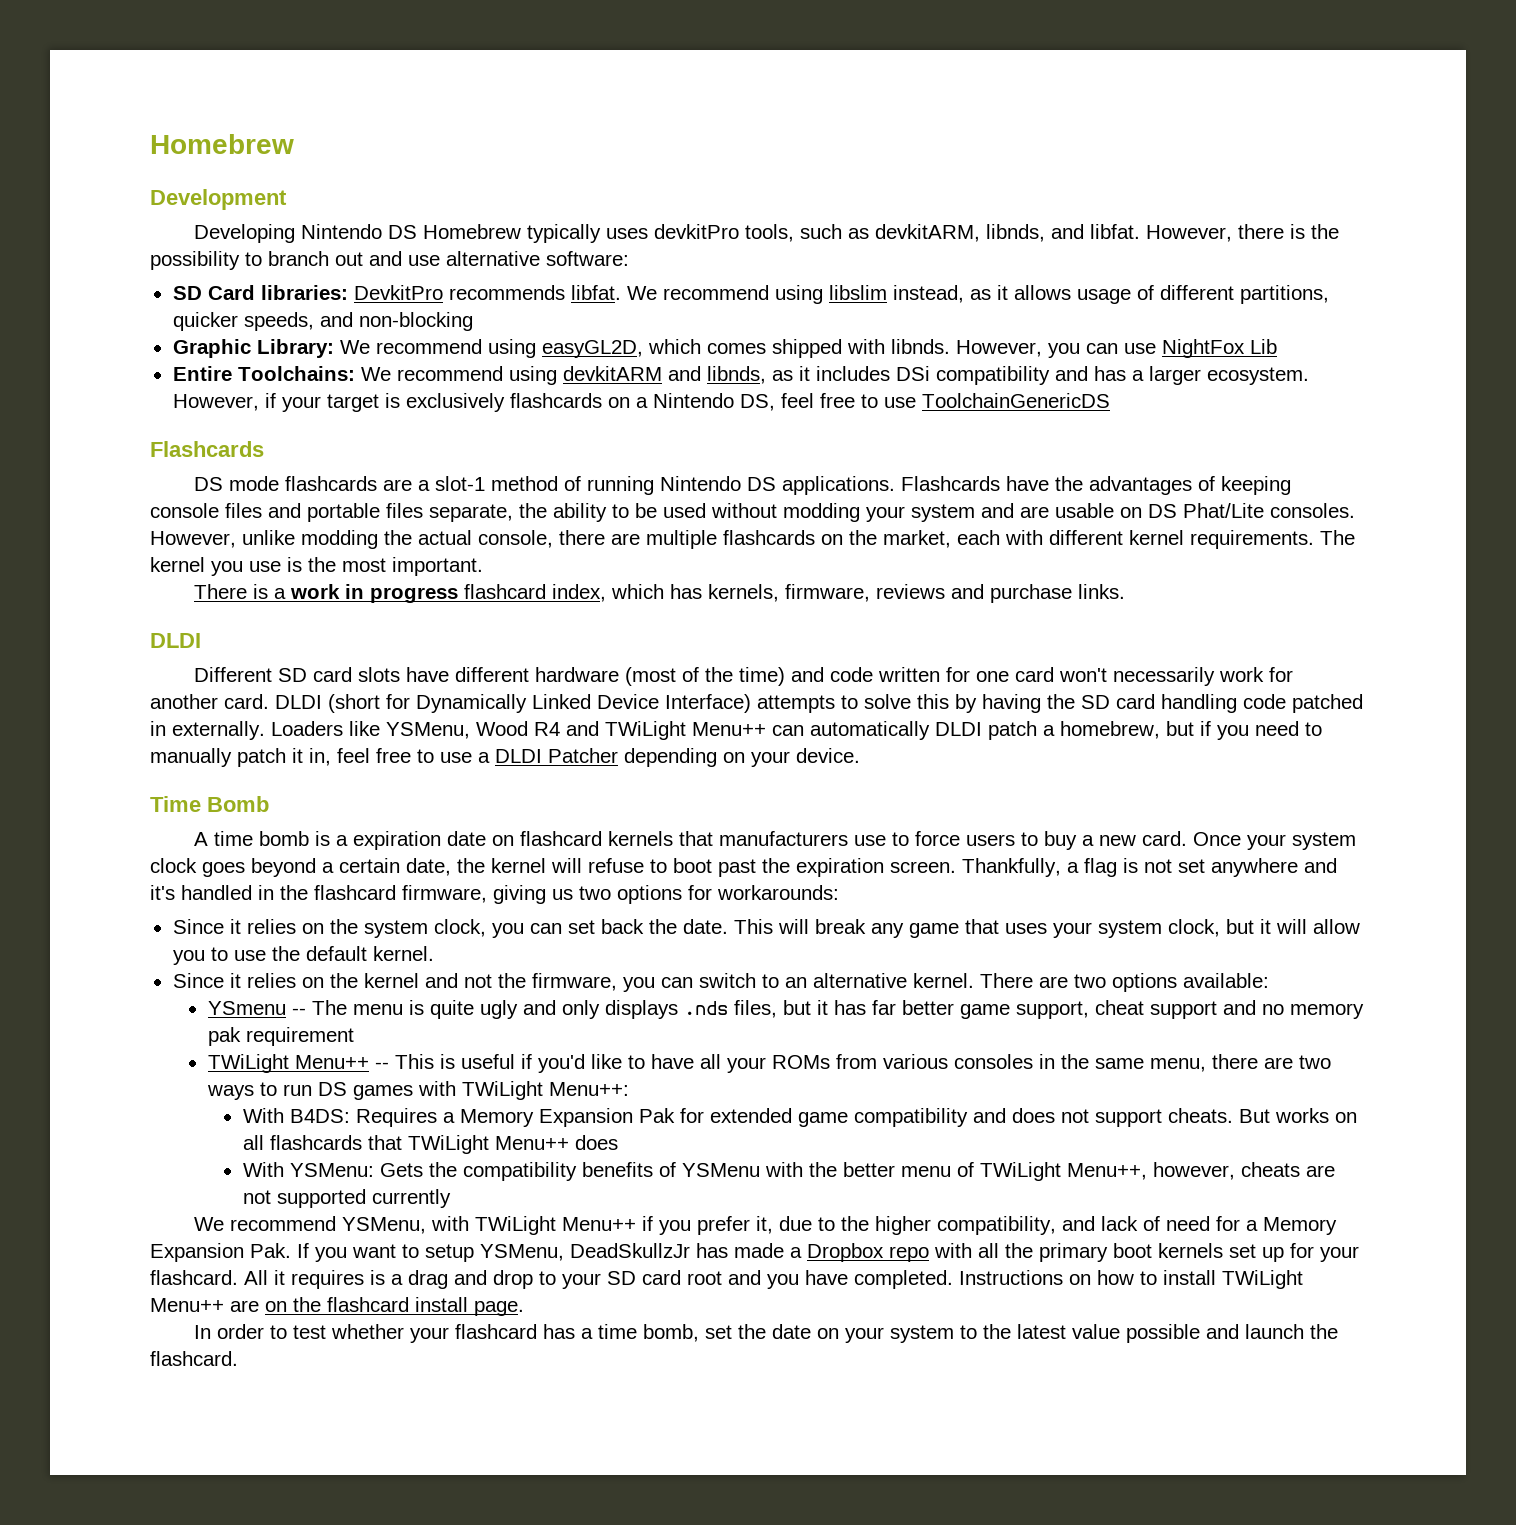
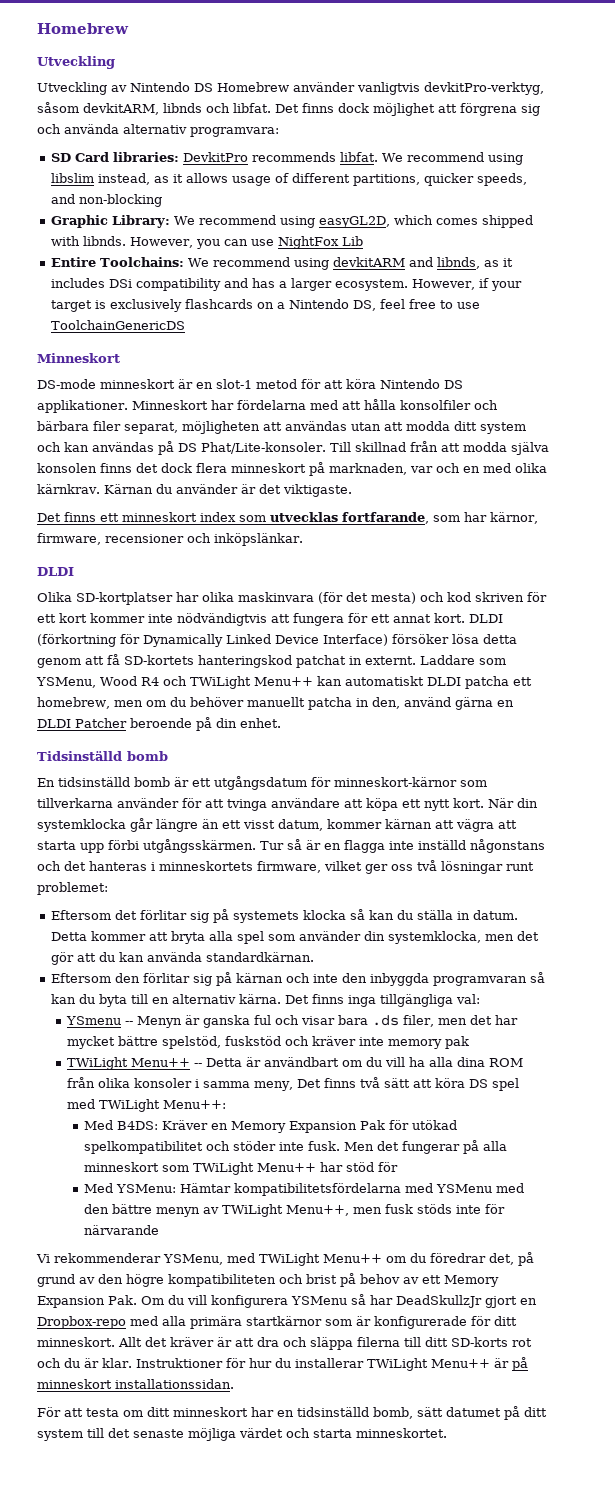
[150,189,287,210] [194,224,1340,243] [150,251,629,270] Development // Developing Nintendo DS Homebrew typically uses devkitPro tools, such as devkitARM, libnds, and libfat. However, there is the possibility to branch out and use alternative software: -> [37,56,115,69] [37,82,544,95] [37,102,540,116] [37,124,279,137] Utveckling // Utveckling av Nintendo DS Homebrew använder vanligtvis devkitPro-verktyg, såsom devkitARM, libnds och libfat. Det finns dock möjlighet att förgrena sig och använda alternativ programvara:
[150,441,264,457] [194,476,1292,495] [150,503,1355,522] [150,530,1355,549] [150,557,483,576] [194,584,1126,603] [150,633,201,648] [194,667,1294,686] [150,694,1363,713] [150,721,380,740] Flashcards // DS mode flashcards are a slot-1 method of running Nintendo DS applications. Flashcards have the advantages of keeping console files and portable files separate, the ability to be used without modding your system and are usable on DS Phat/Lite consoles. However, unlike modding the actual console, there are multiple flashcards on the market, each with different kernel requirements. The kernel you use is the most important. // There is a work in progress flashcard index, which has kernels, firmware, reviews and purchase links. // DLDI // Different SD card slots have different hardware (most of the time) and code written for one card won't necessarily work for another card. DLDI (short for Dynamically Linked Device Interface) attempts to solve this by having the SD card handling code patched in externally. Loaders like -> [37,353,120,363] [37,379,463,389] [37,399,498,413] [37,421,526,434] [37,441,549,455] [37,462,547,476] [37,484,352,497] [37,512,538,524] [37,533,303,546] [37,567,74,576] [37,592,547,605] [37,613,503,626] [37,634,517,647] [37,654,506,668] Minneskort // DS-mode minneskort är en slot-1 metod för att köra Nintendo DS applikationer. Minneskort har fördelarna med att hålla konsolfiler och bärbara filer separat, möjligheten att användas utan att modda ditt system och kan användas på DS Phat/Lite-konsoler. Till skillnad från att modda själva konsolen finns det dock flera minneskort på marknaden, var och en med olika kärnkrav. Kärnan du använder är det viktigaste. // Det finns ett minneskort index som utvecklas fortfarande, som har kärnor, firmware, recensioner och inköpslänkar. // DLDI // Olika SD-kortplatser har olika maskinvara (för det mesta) och kod skriven för ett kort kommer inte nödvändigtvis att fungera för ett annat kort. DLDI (förkortning för Dynamically Linked Device Interface) försöker lösa detta genom att få SD-kortets hanteringskod patchat in externt. Laddare som
[566,721,1322,740] [150,748,860,767] [150,796,269,812] [194,831,1357,850] [150,858,1337,877] [150,885,839,904] [172,919,1360,938] [172,946,434,965] [172,973,1269,992] [207,1000,1284,1019] and TWiLight Menu++ can automatically DLDI patch a homebrew, but if you need to manually patch it in, feel free to use a DLDI Patcher depending on your device. // Time Bomb // A time bomb is a expiration date on flashcard kernels that manufacturers use to force users to buy a new card. Once your system clock goes beyond a certain date, the kernel will refuse to boot past the expiration screen. Thankfully, a flag is not set anywhere and it's handled in the flashcard firmware, giving us two options for workarounds: // Since it relies on the system clock, you can set back the date. This will break any game that uses your system clock, but it will allow you to use the default kernel. // Since it relies on the kernel and not the firmware, you can switch to an alternative kernel. There are two options available: // YSmenu -- The menu is quite ugly and only displays .nds files, but it has far better game support, cheat support and no -> [163,676,532,689] [37,697,514,710] [37,717,281,731] [37,751,168,761] [37,776,487,790] [37,798,538,811] [37,818,517,832] [37,839,545,853] [37,860,534,874] [37,882,108,895] [50,909,518,923] [50,931,539,944] [50,952,314,965] [50,972,545,986] [50,994,480,1007] [66,1015,519,1028] [67,1036,385,1049] och TWiLight Menu++ kan automatiskt DLDI patcha ett homebrew, men om du behöver manuellt patcha in den, använd gärna en DLDI Patcher beroende på din enhet. // Tidsinställd bomb // En tidsinställd bomb är ett utgångsdatum för minneskort-kärnor som tillverkarna använder för att tvinga användare att köpa ett nytt kort. När din systemklocka går längre än ett visst datum, kommer kärnan att vägra att starta upp förbi utgångsskärmen. Tur så är en flagga inte inställd någonstans och det hanteras i minneskortets firmware, vilket ger oss två lösningar runt problemet: // Eftersom det förlitar sig på systemets klocka så kan du ställa in datum. Detta kommer att bryta alla spel som använder din systemklocka, men det gör att du kan använda standardkärnan. // Eftersom den förlitar sig på kärnan och inte den inbyggda programvaran så kan du byta till en alternativ kärna. Det finns inga tillgängliga val: // YSmenu -- Menyn är ganska ful och visar bara .ds filer, men det har mycket bättre spelstöd, fuskstöd och kräver inte
[245,1027,354,1046] requirement -> (470, 1042) none
[394,1054,1331,1073] [206,1081,629,1100] [242,1108,1357,1127] [242,1135,618,1154] [242,1162,1335,1181] [242,1189,451,1208] [194,1216,1338,1235] [150,1243,1359,1262] [150,1270,1303,1289] [150,1297,524,1316] [194,1324,1339,1343] [150,1351,238,1366] This is useful if you'd like to have all your ROMs from various consoles in the same menu, there are two ways to run DS games with TWiLight Menu++: // With B4DS: Requires a Memory Expansion Pak for extended game compatibility and does not support cheats. But works on all flashcards that TWiLight Menu++ does // With YSMenu: Gets the compatibility benefits of YSMenu with the better menu of TWiLight Menu++, however, cheats are not supported currently // We recommend YSMenu, with TWiLight Menu++ if you prefer it, due to the higher compatibility, and lack of need for a Memory Expansion Pak. If you want to setup YSMenu, DeadSkullzJr has made a Dropbox repo with all the primary boot kernels set up for your flashcard. All it requires is a drag and drop to your SD card root and you have completed. Instructions on how to install TWiLight Menu++ are on the flashcard install page. // In order to test whether your flashcard has a time bomb, set the date on your system to the latest value possible and launch the flashcard. -> [206,1057,524,1067] [67,1077,520,1091] [67,1099,227,1112] [84,1120,458,1133] [84,1140,508,1154] [84,1162,399,1175] [84,1183,525,1196] [84,1204,506,1217] [84,1225,160,1235] [36,1252,534,1266] [37,1273,499,1287] [37,1294,537,1308] [37,1316,517,1329] [37,1337,532,1350] [37,1357,528,1371] [37,1379,234,1389] [37,1406,547,1420] [37,1428,447,1441] Detta är användbart om du vill ha alla dina ROM från olika konsoler i samma meny, Det finns två sätt att köra DS spel med TWiLight Menu++: // Med B4DS: Kräver en Memory Expansion Pak för utökad spelkompatibilitet och stöder inte fusk. Men det fungerar på alla minneskort som TWiLight Menu++ har stöd för // Med YSMenu: Hämtar kompatibilitetsfördelarna med YSMenu med den bättre menyn av TWiLight Menu++, men fusk stöds inte för närvarande // Vi rekommenderar YSMenu, med TWiLight Menu++ om du föredrar det, på grund av den högre kompatibiliteten och brist på behov av ett Memory Expansion Pak. Om du vill konfigurera YSMenu så har DeadSkullzJr gjort en Dropbox-repo med alla primära startkärnor som är konfigurerade för ditt minneskort. Allt det kräver är att dra och släppa filerna till ditt SD-korts rot och du är klar. Instruktioner för hur du installerar TWiLight Menu++ är på minneskort installationssidan. // För att testa om ditt minneskort har en tidsinställd bomb, sätt datumet på ditt system till det senaste möjliga värdet och starta minneskortet.

